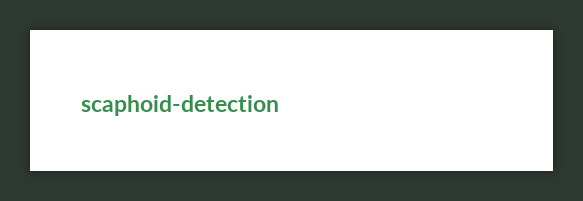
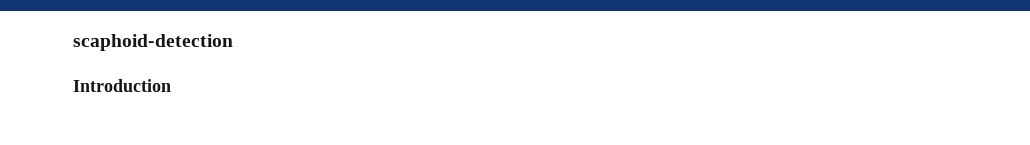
(279, 105) none -> [73,79,171,92] // Introduction

